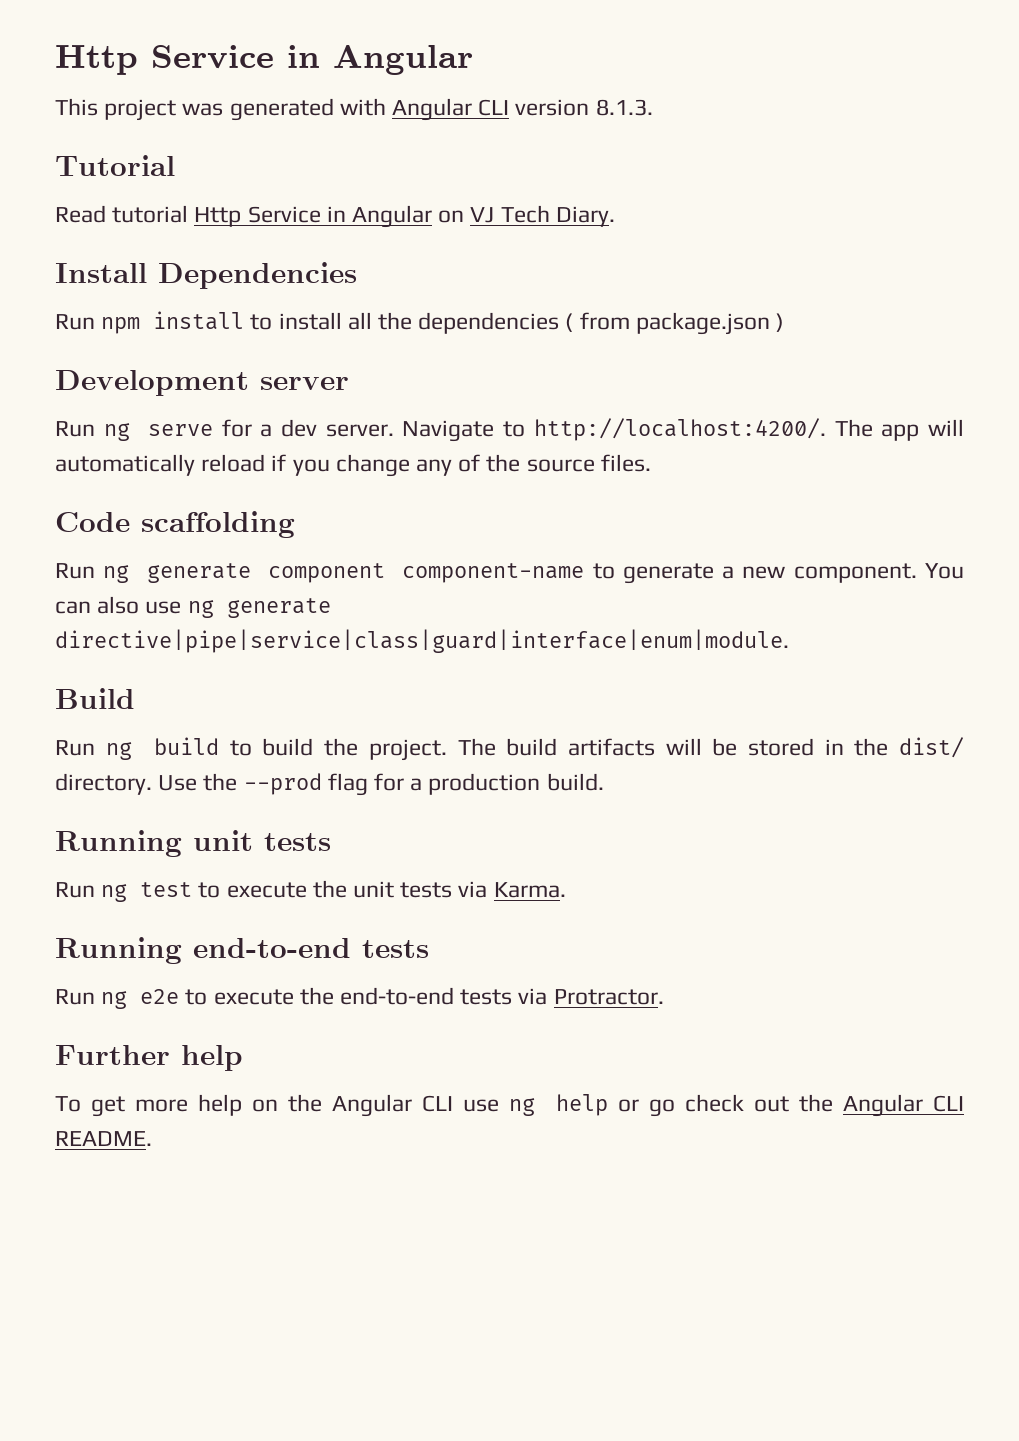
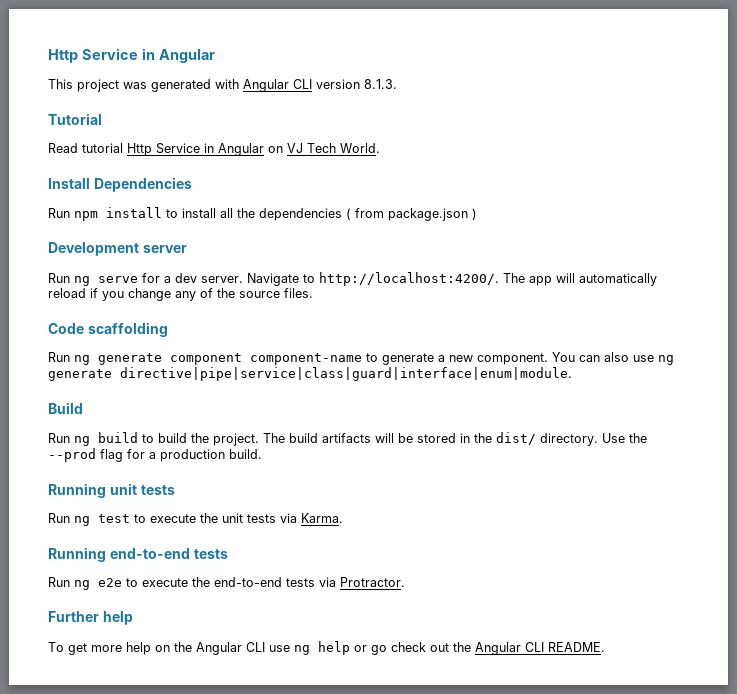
[555,206,615,227] Diary. -> [340,143,380,153] World.

